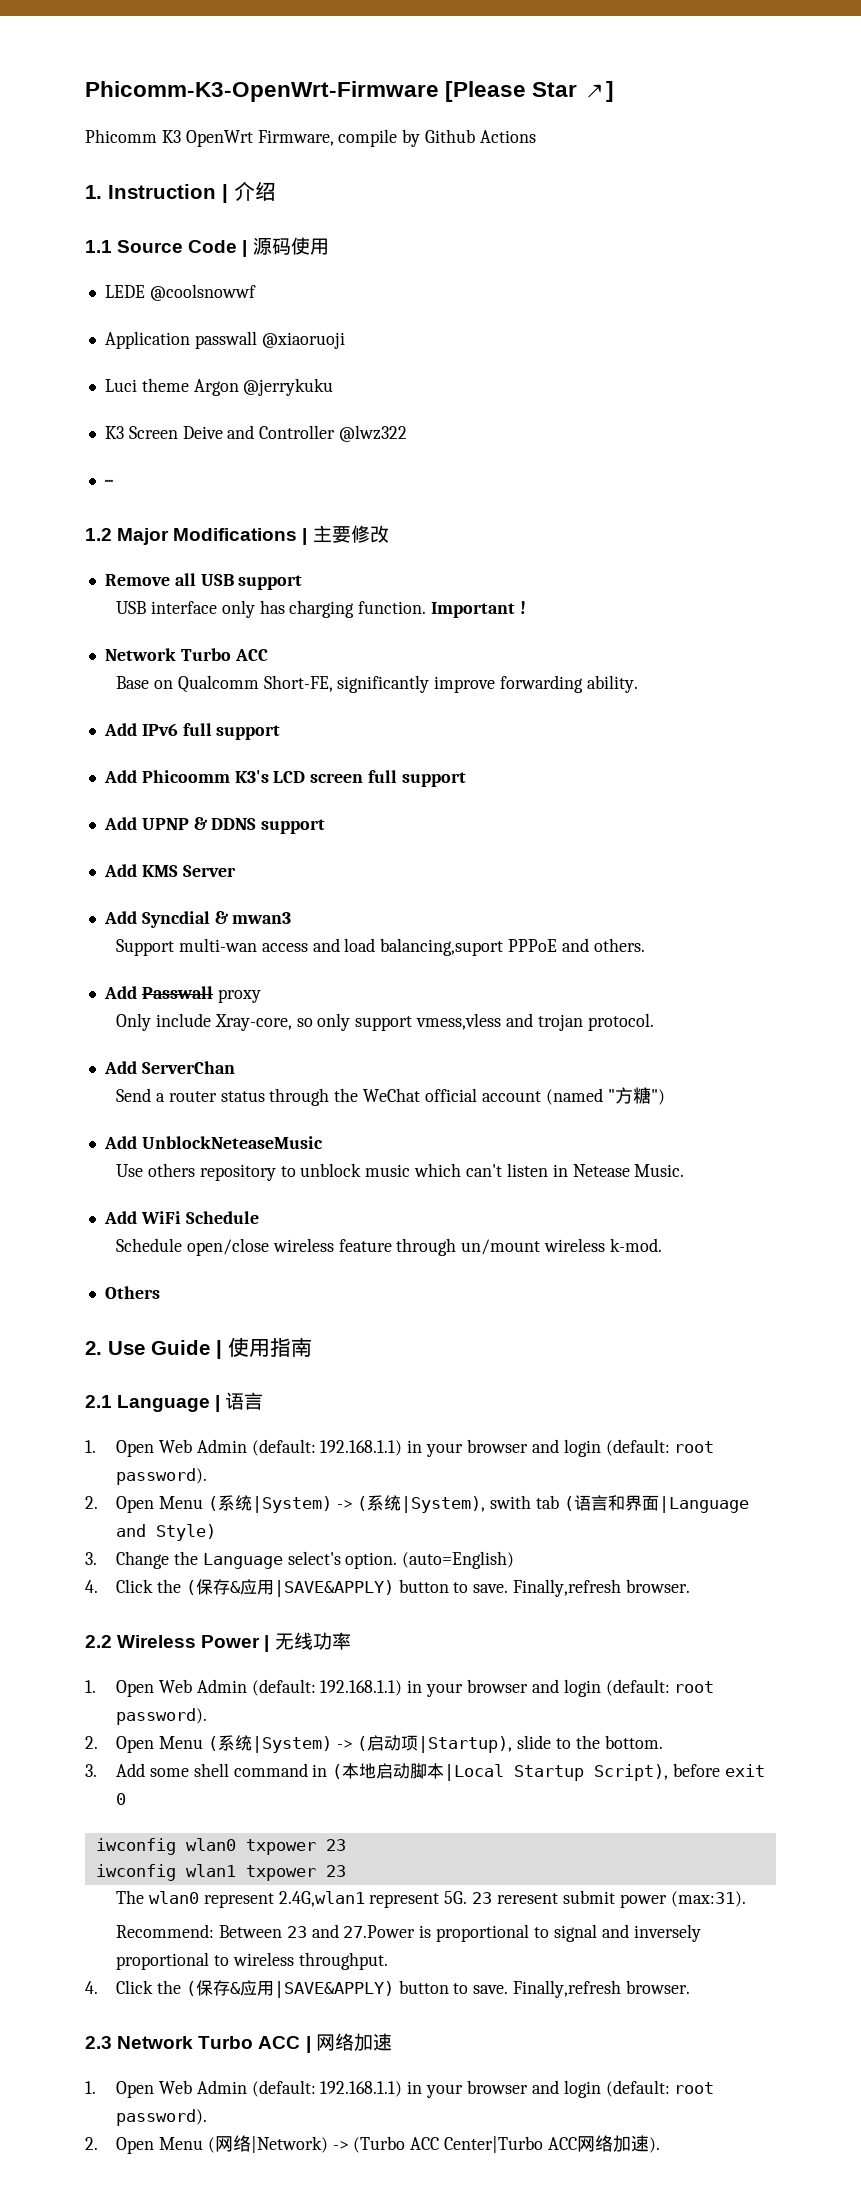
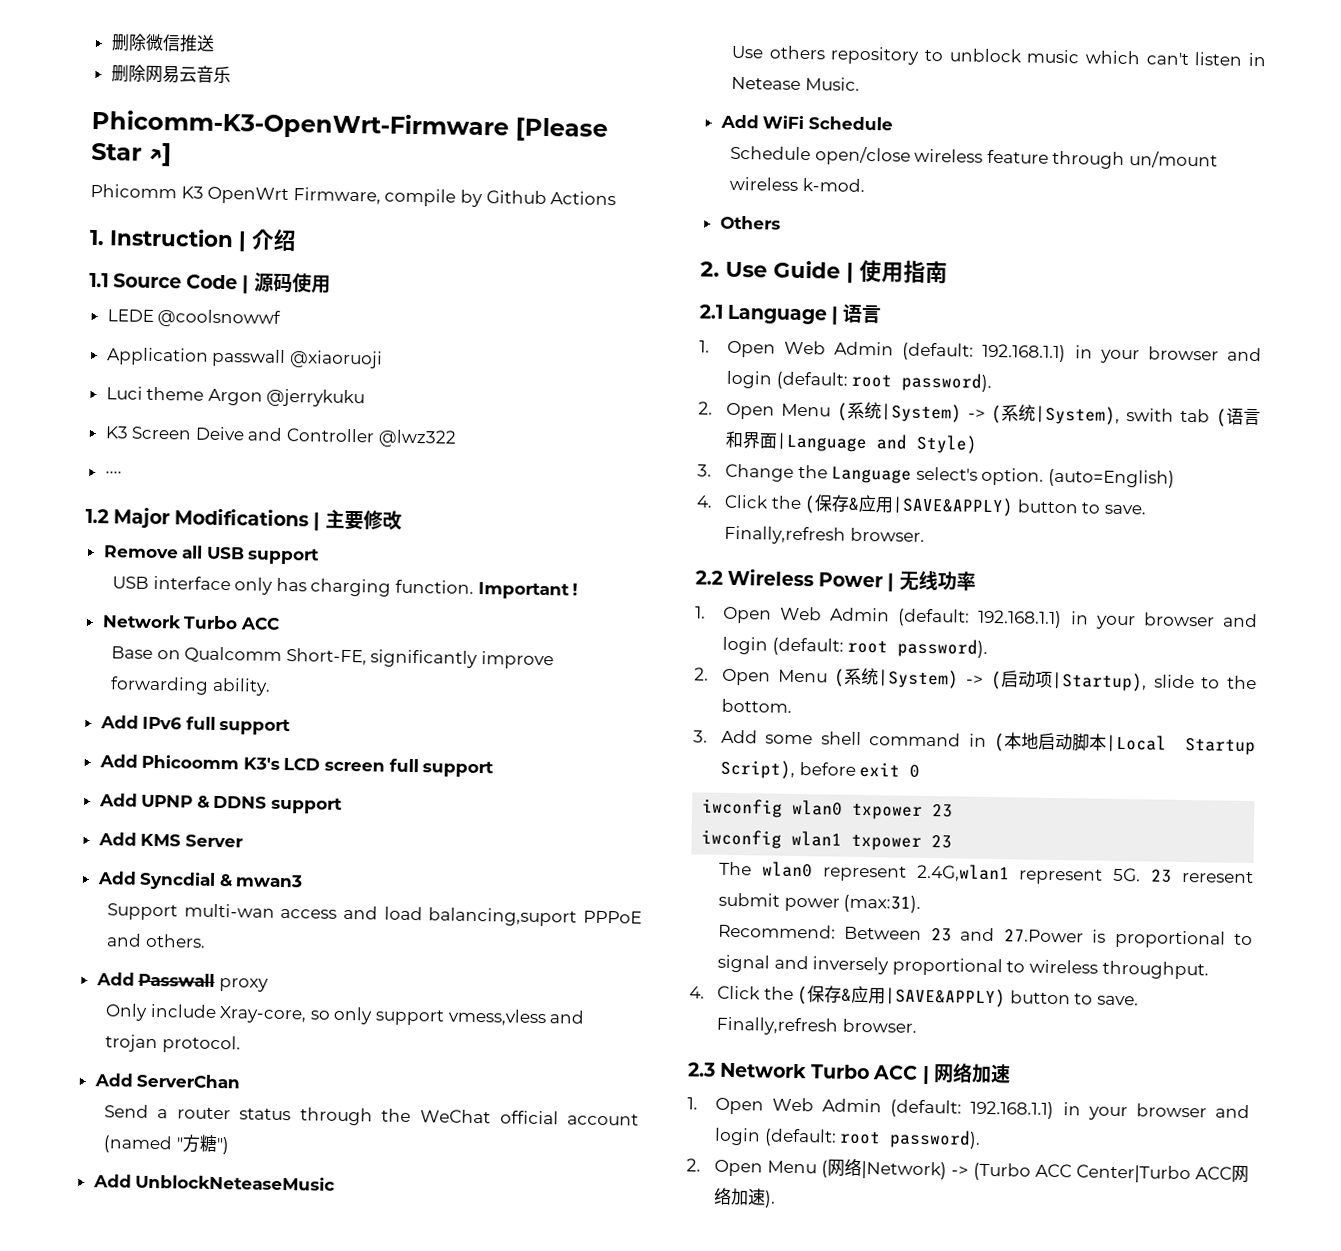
(85, 91) none -> [110,33,215,53] [110,64,231,84] 删除微信推送 // 删除网易云音乐 //

